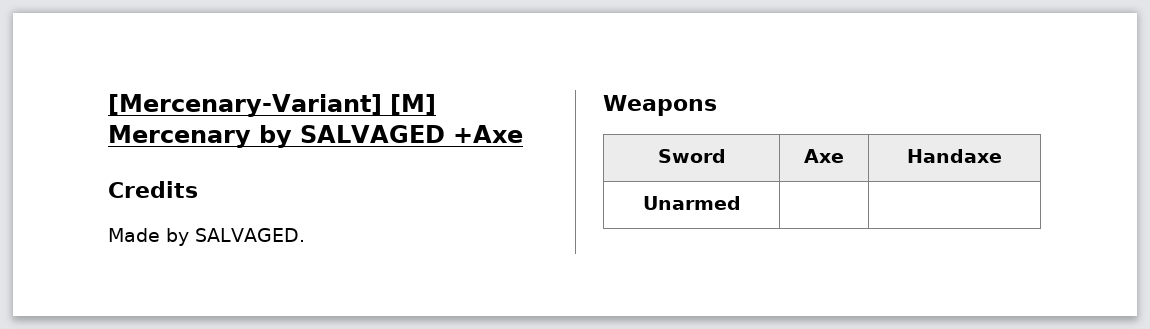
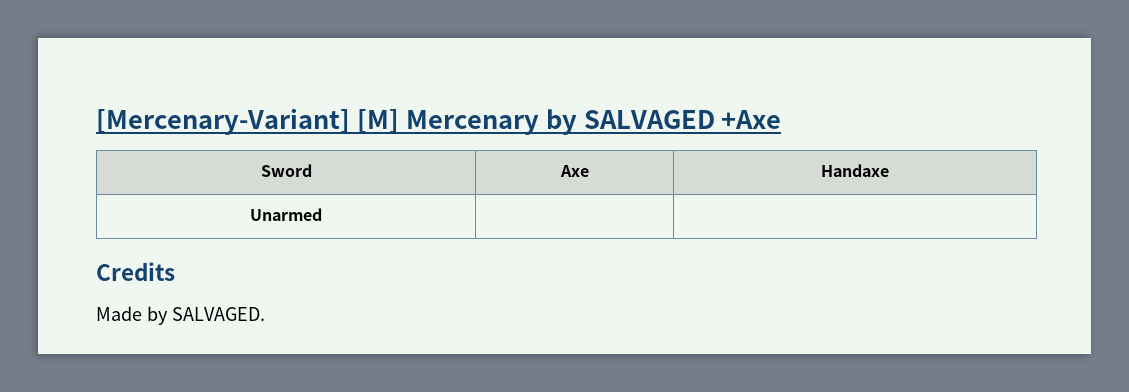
[108,181,198,198] [108,228,305,246] [603,95,717,116] // Credits // Made by SALVAGED. // Weapons -> (782, 119) none
(741, 203) none -> [96,262,175,281] [96,306,265,325] // Credits // Made by SALVAGED.

